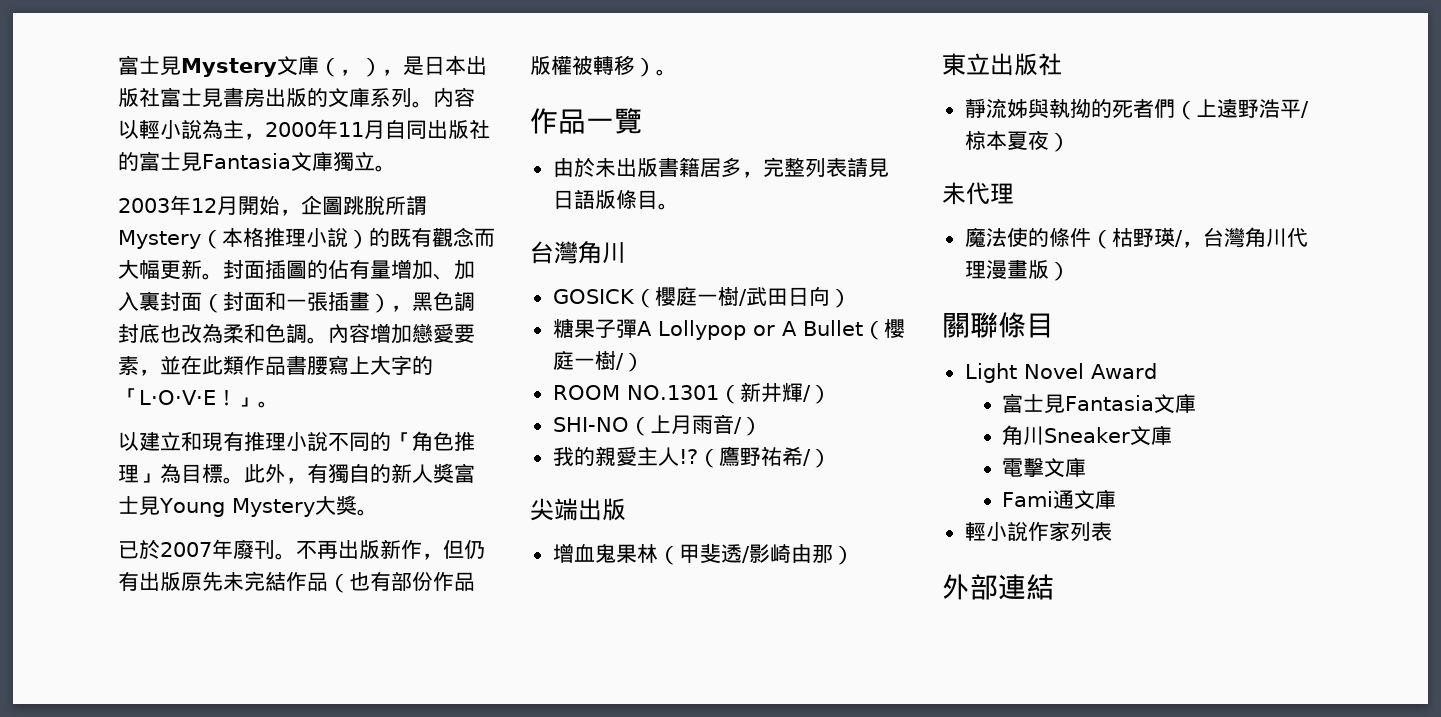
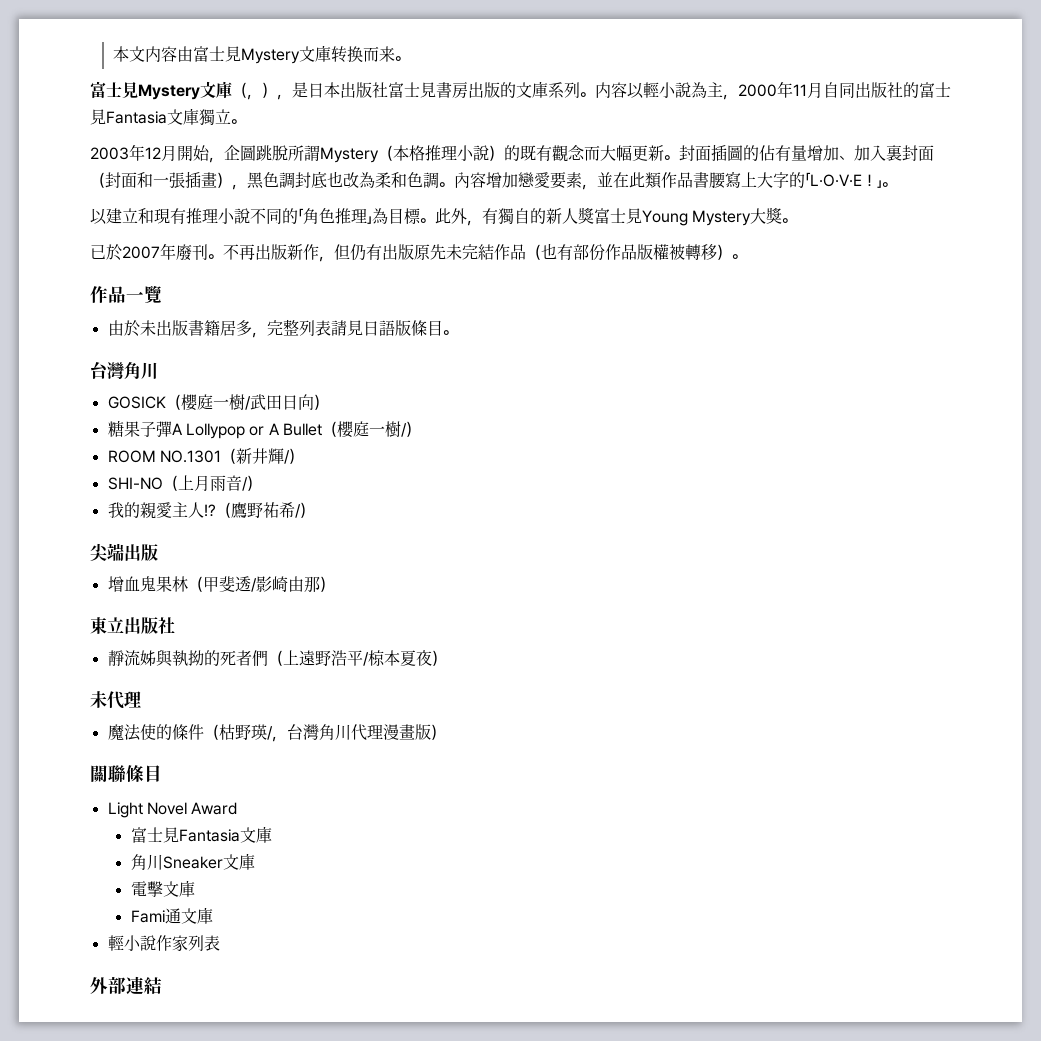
(118, 65) none -> [112,45,410,64] 本文内容由富士見Mystery文庫转换而来。 //

